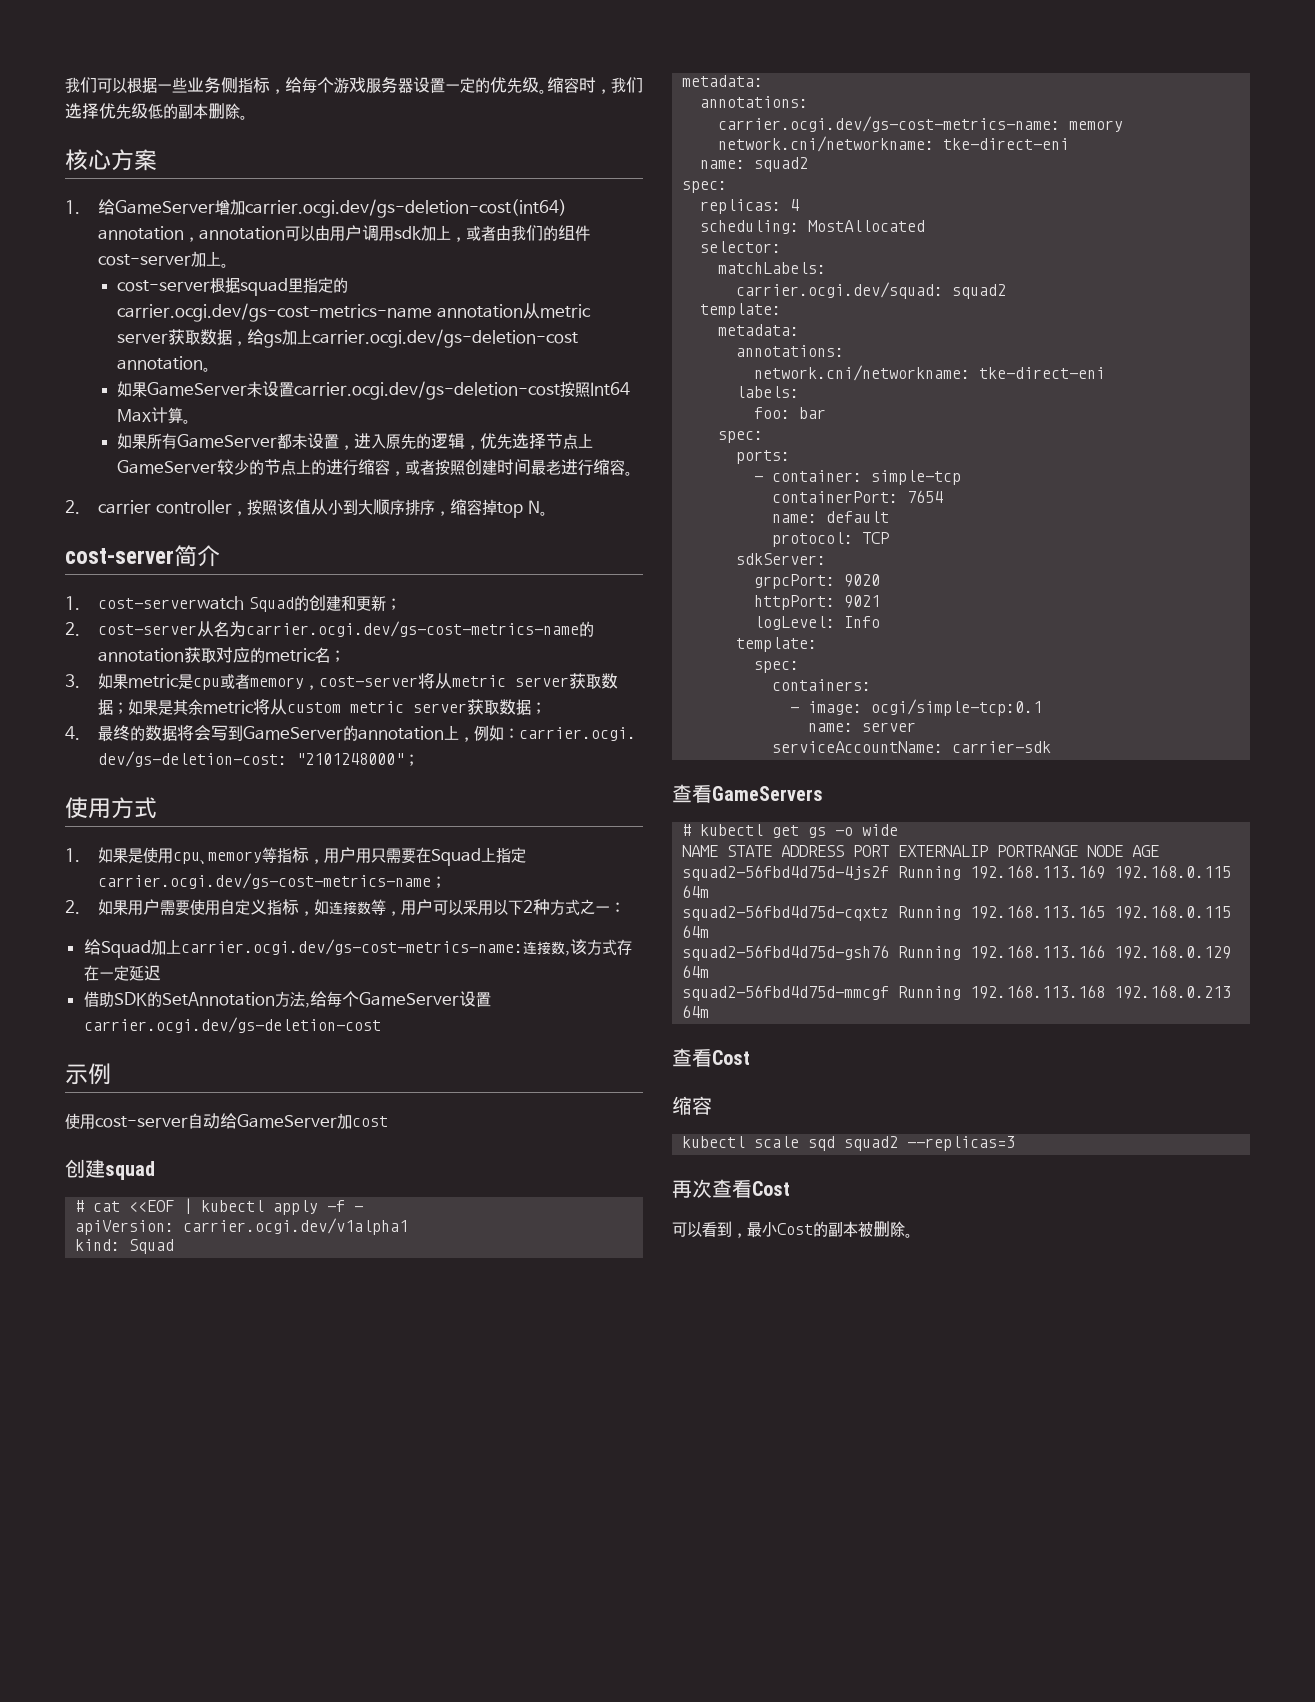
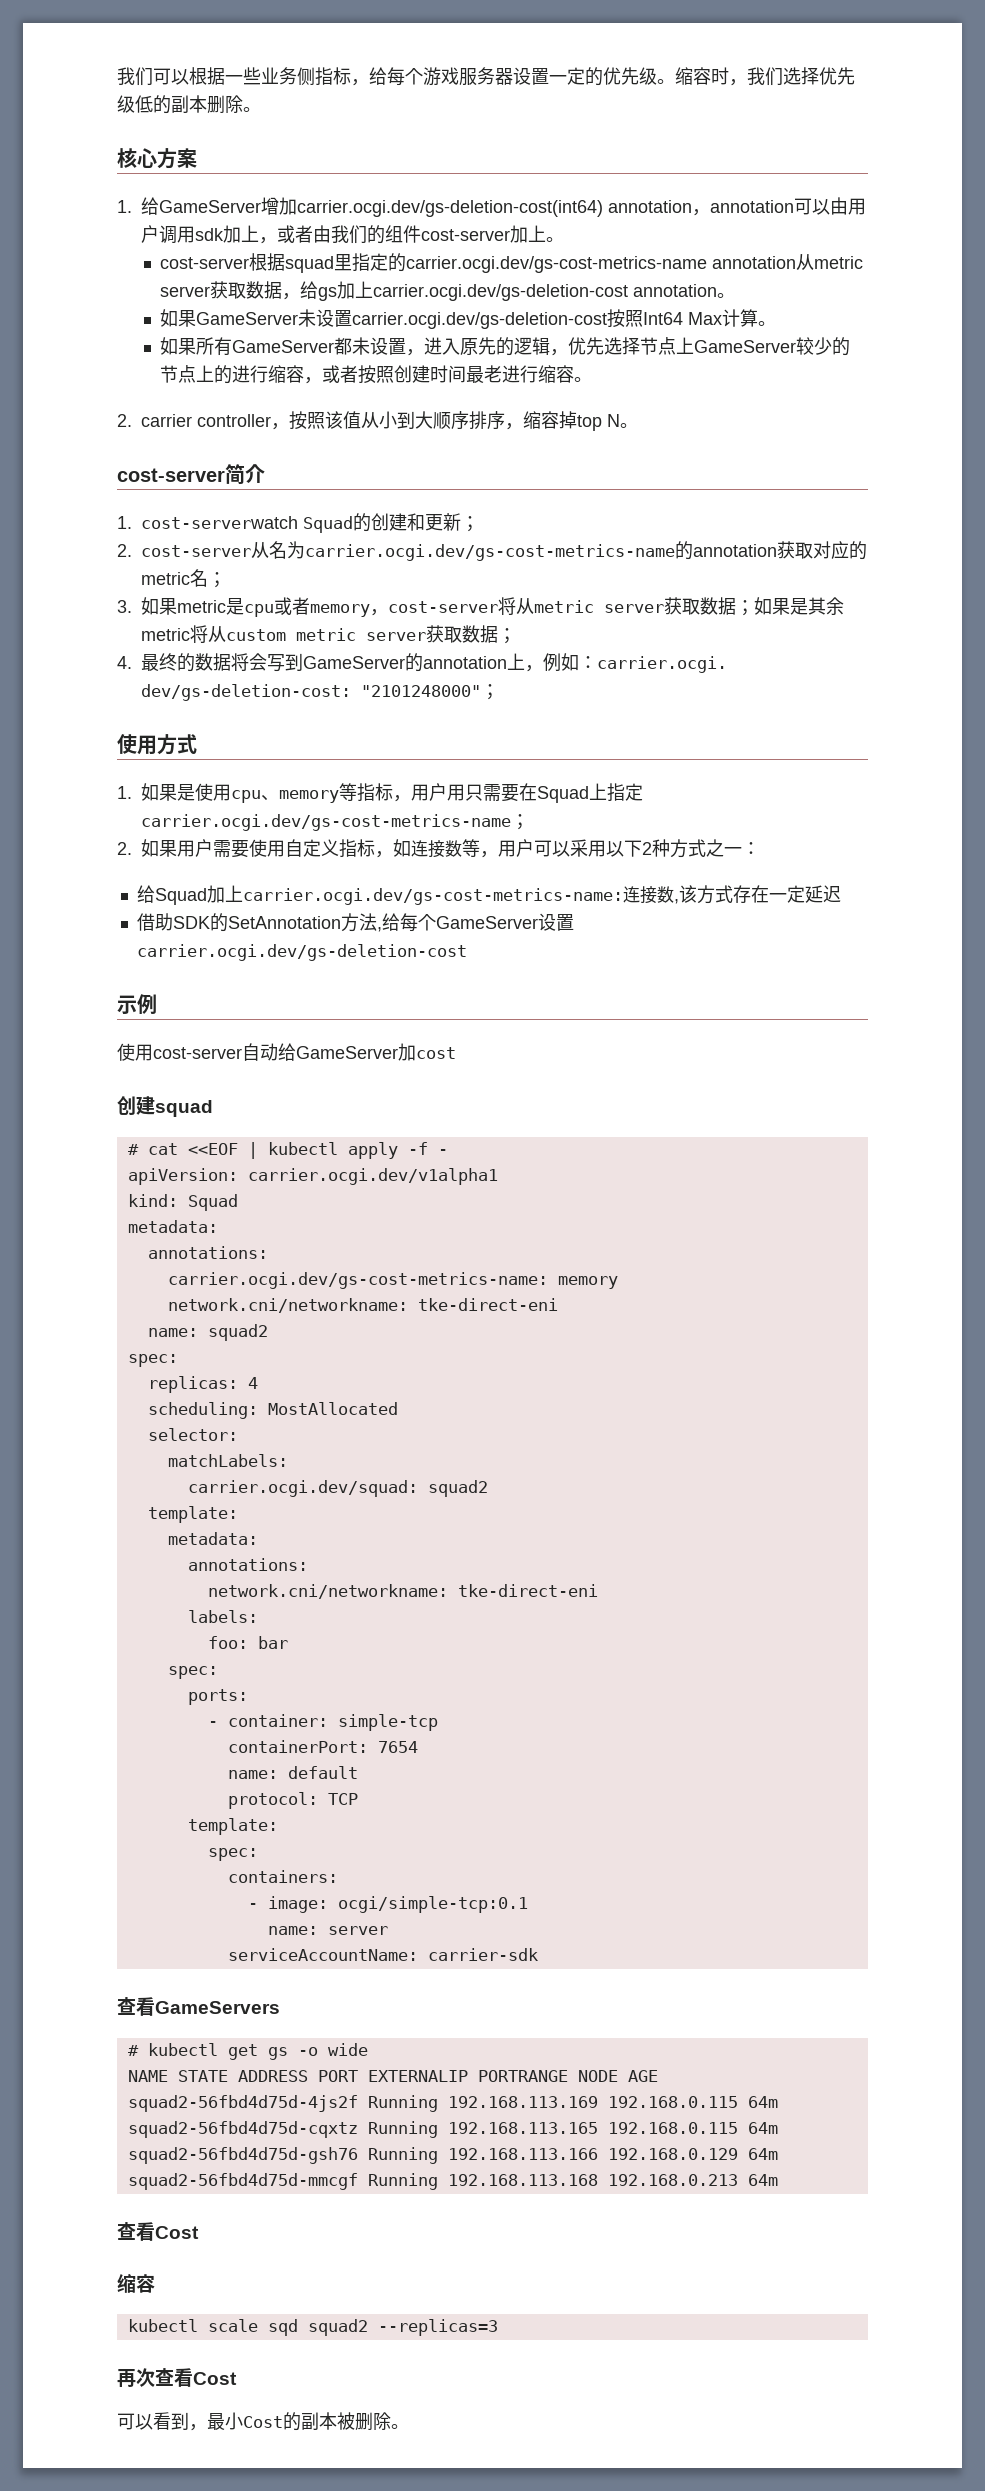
[736,553,827,565] [754,574,881,589] [754,595,881,610] [754,616,881,630] // sdkServer: // grpcPort: 9020 // httpPort: 9021 // logLevel: Info -> (358, 1799) none

